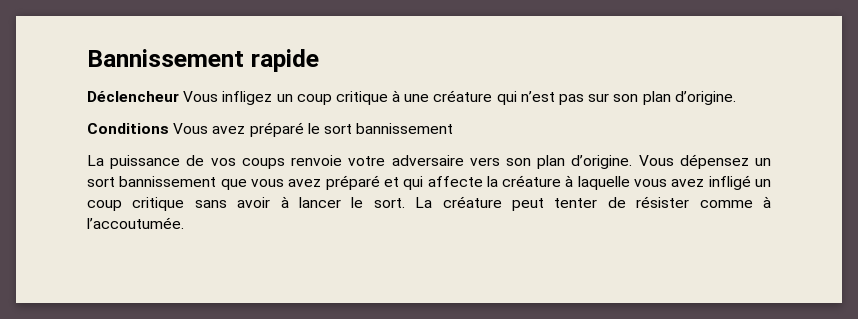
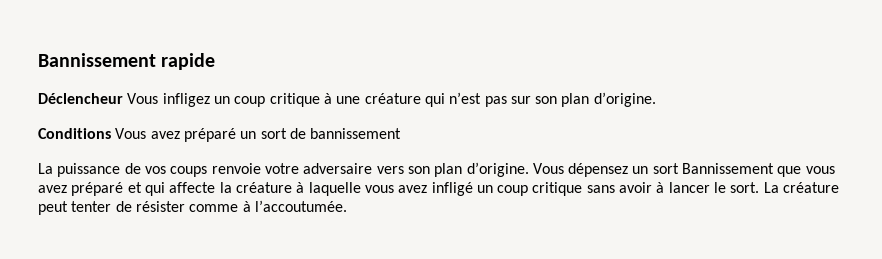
[307,123,352,134] le sort -> [240,128,306,139] un sort de
[119,176,217,187] bannissement -> [682,163,775,174] Bannissement

